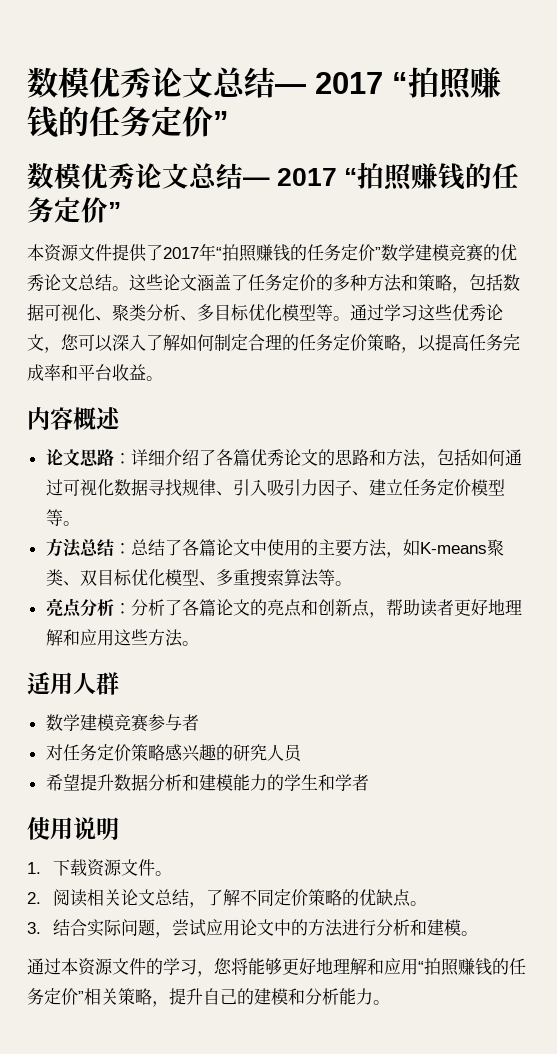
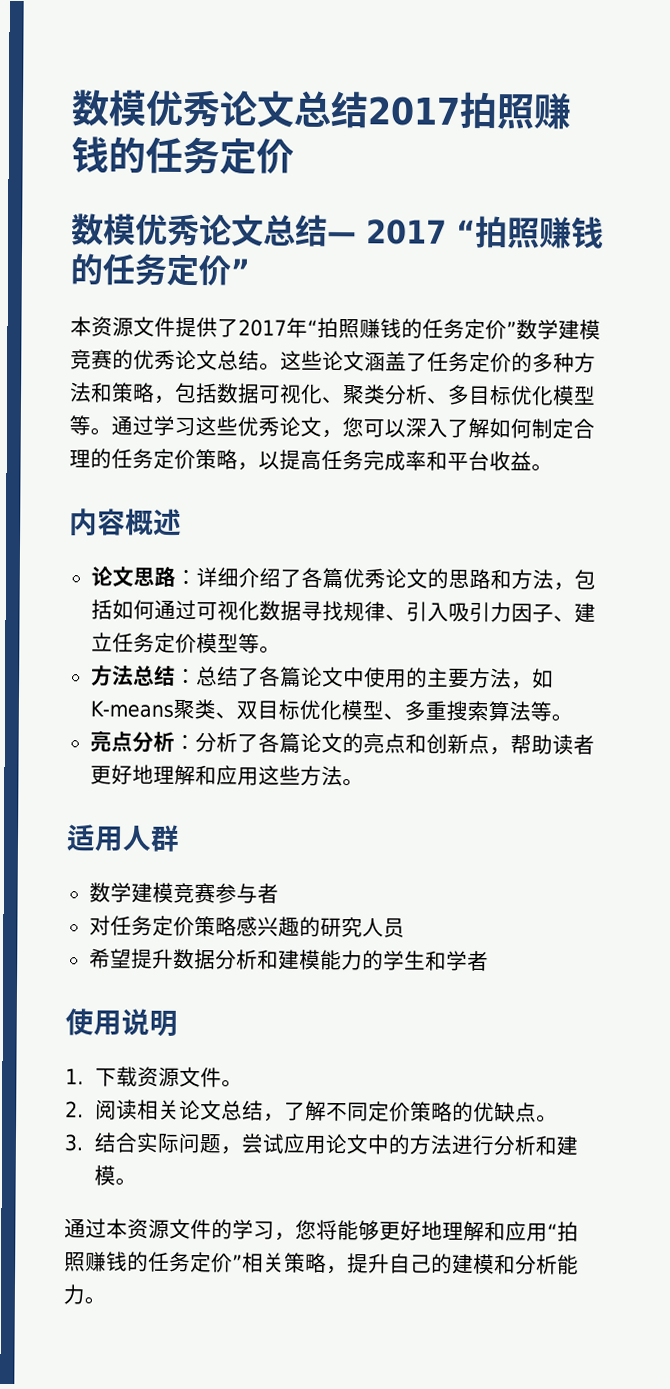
[27,67,501,100] [27,106,229,138] 数模优秀论文总结— 2017 “拍照赚钱的任务定价” -> [71,89,572,130] [71,136,294,175] 数模优秀论文总结2017拍照赚钱的任务定价

